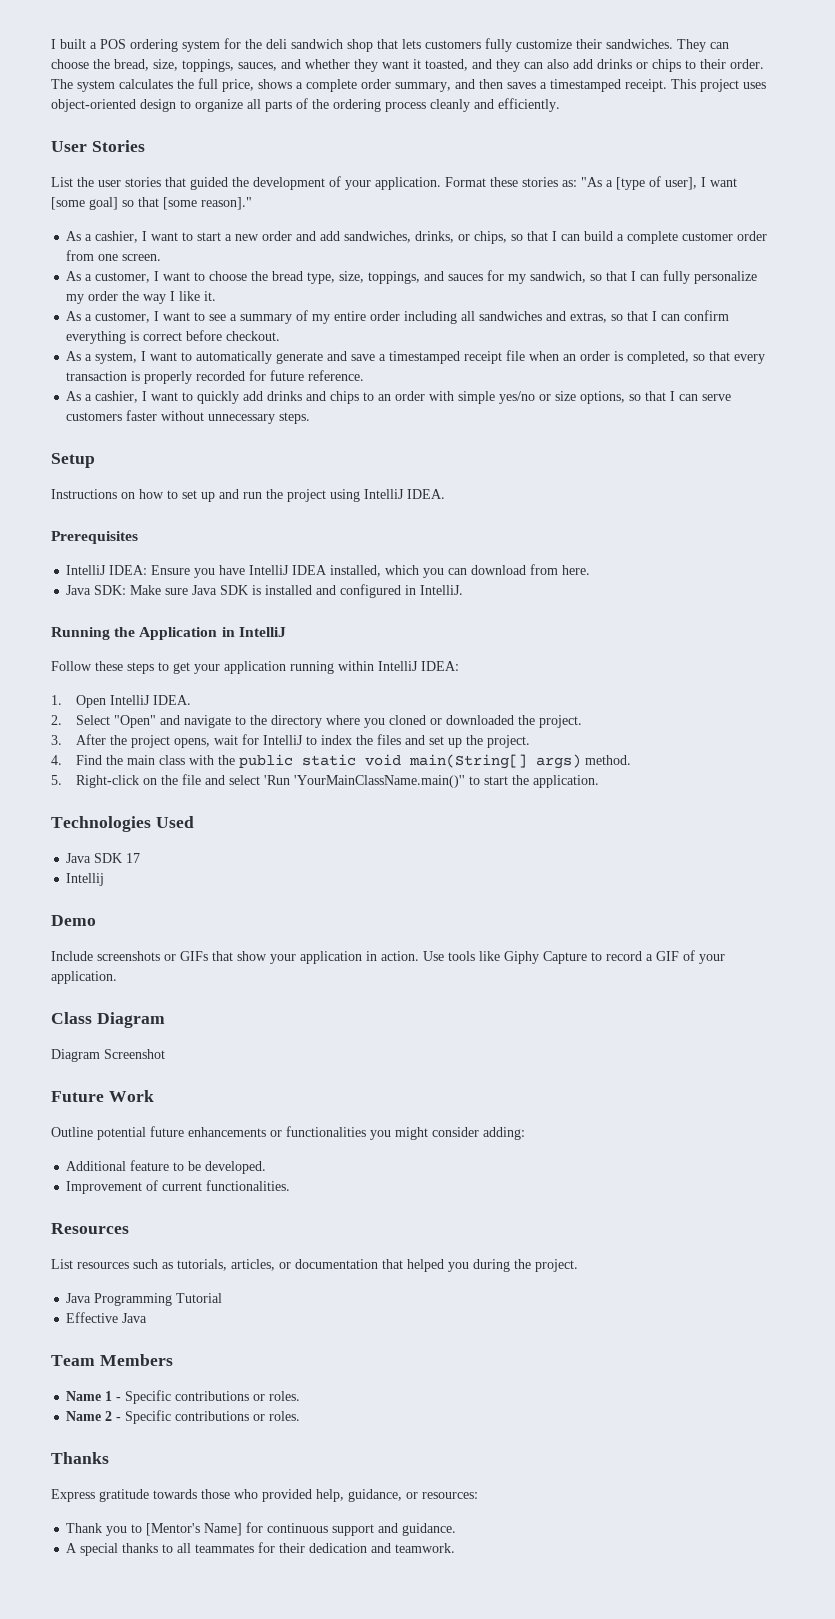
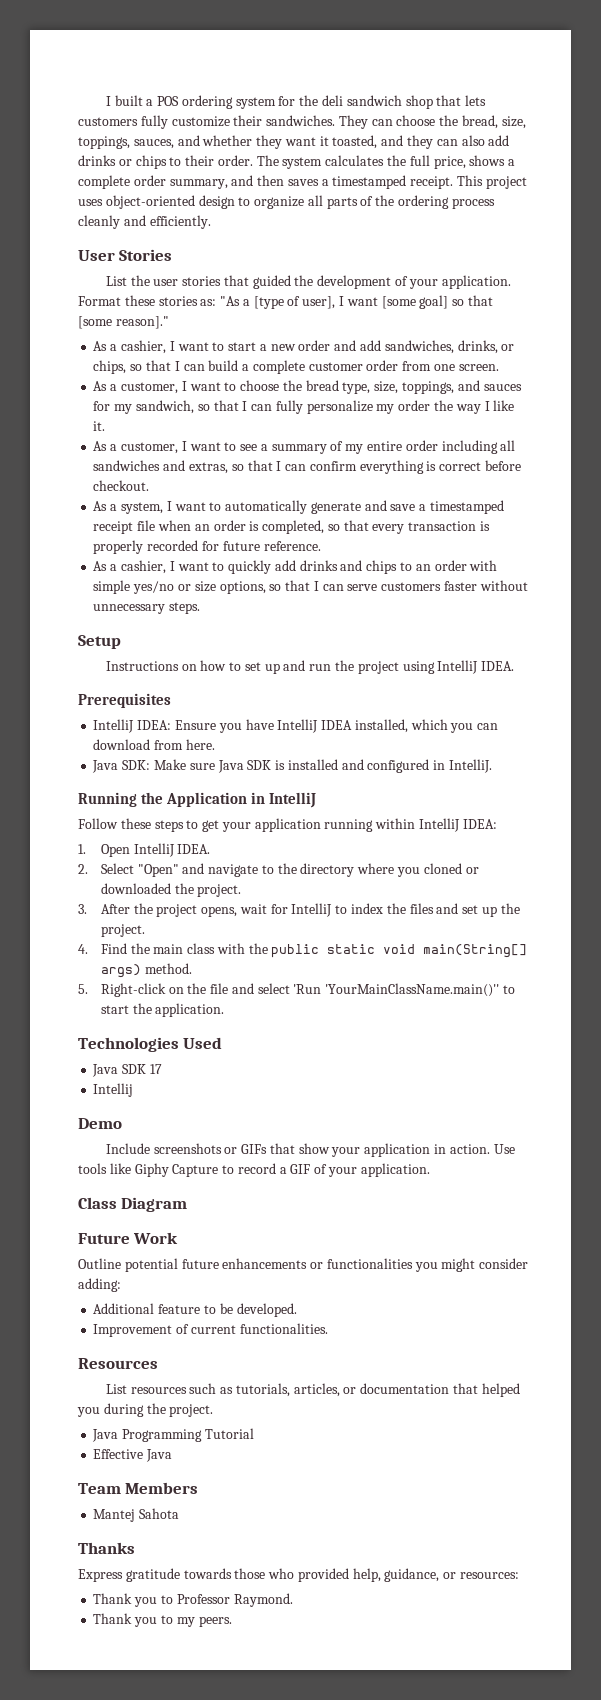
[51,1049,165,1062] // Diagram Screenshot -> (188, 1204) none
[66,1390,301,1404] [66,1410,301,1424] Name 1 - Specific contributions or roles. // Name 2 - Specific contributions or roles. -> [93,1508,180,1522] Mantej Sahota
[146,1522,457,1536] [66,1542,456,1556] [Mentor's Name] for continuous support and guidance. // A special thanks to all teammates for their dedication and teamwork. -> [176,1593,293,1607] [93,1613,232,1627] Professor Raymond. // Thank you to my peers.

